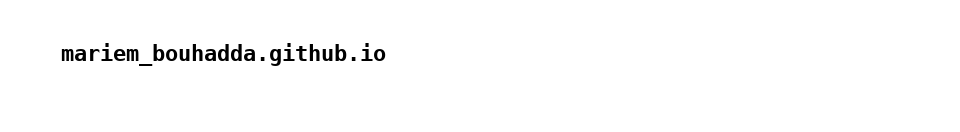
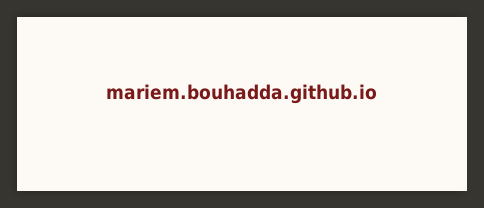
[61,43,386,66] mariem_bouhadda.github.io -> [106,84,377,104] mariem.bouhadda.github.io

